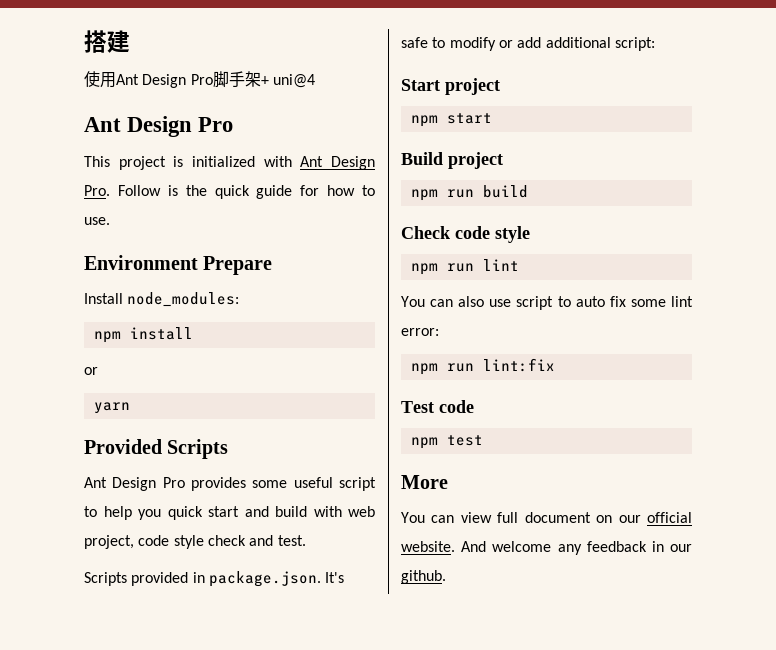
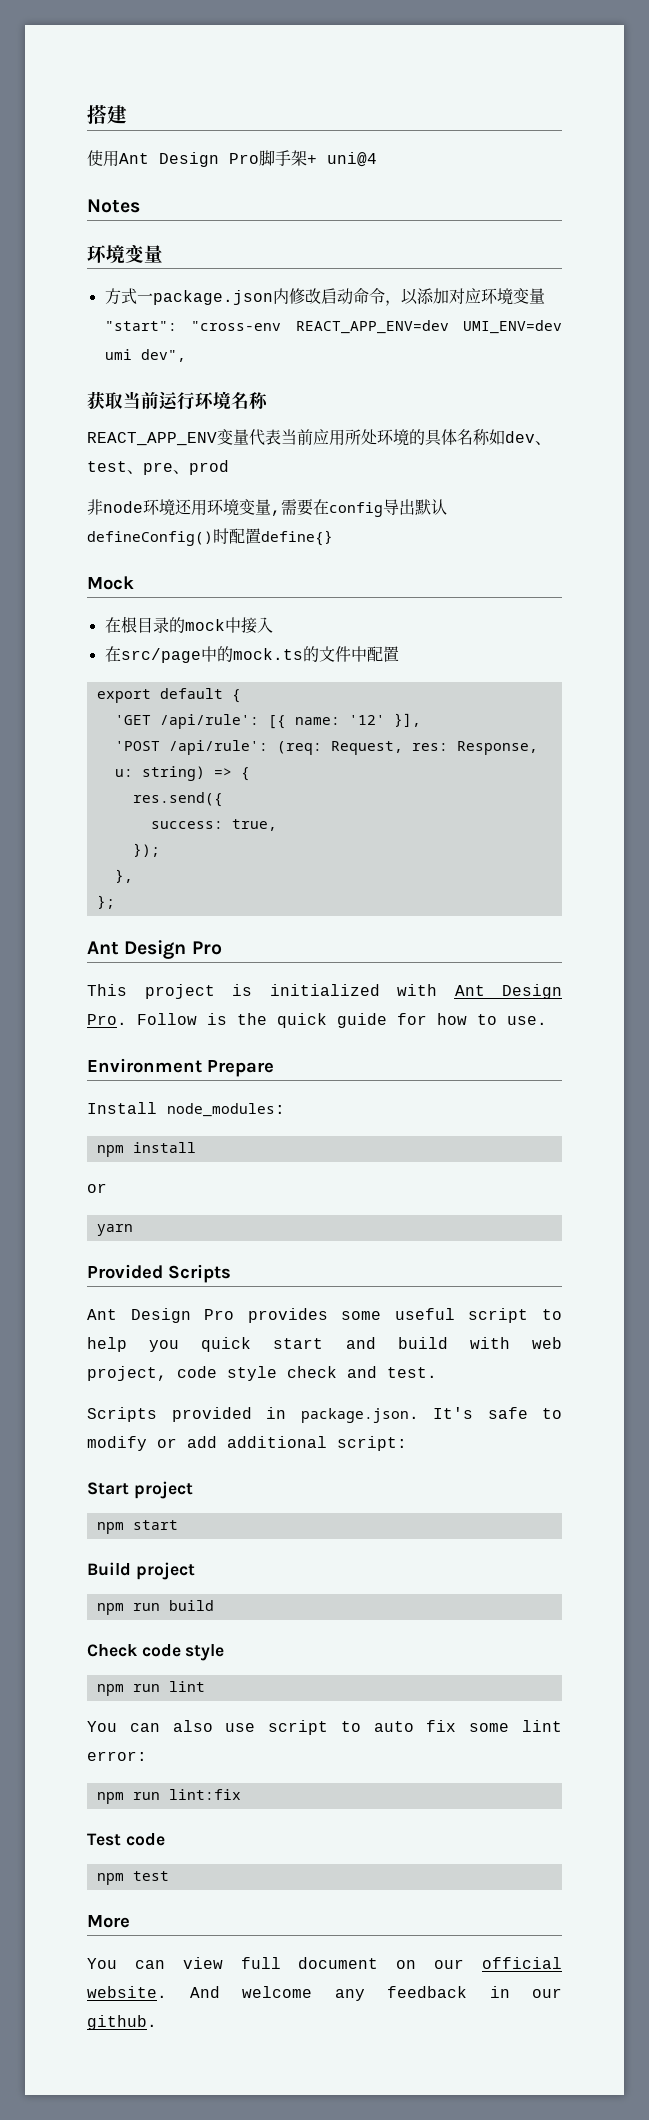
(315, 81) none -> [87,199,140,213] [87,244,163,264] [104,288,545,306] [104,320,562,334] [104,349,186,362] [87,391,268,410] [87,429,551,446] [87,460,229,475] [87,499,447,517] [87,528,333,546] [87,576,134,590] [104,616,273,634] [104,646,399,663] [96,688,241,703] [114,713,421,729] [114,740,538,755] [114,766,250,781] [132,792,223,807] [150,819,277,831] [132,843,160,857] [114,869,133,883] [96,895,115,909] // Notes // 环境变量 // 方式一package.json内修改启动命令，以添加对应环境变量"start": "cross-env REACT_APP_ENV=dev UMI_ENV=dev umi dev", // 获取当前运行环境名称 // REACT_APP_ENV变量代表当前应用所处环境的具体名称如dev、test、pre、prod // 非node环境还用环境变量,需要在config导出默认defineConfig()时配置define{} // Mock // 在根目录的mock中接入 // 在src/page中的mock.ts的文件中配置 // export default { // 'GET /api/rule': [{ name: '12' }], // 'POST /api/rule': (req: Request, res: Response, u: string) => { // res.send({ // success: true, // }); // }, // };

